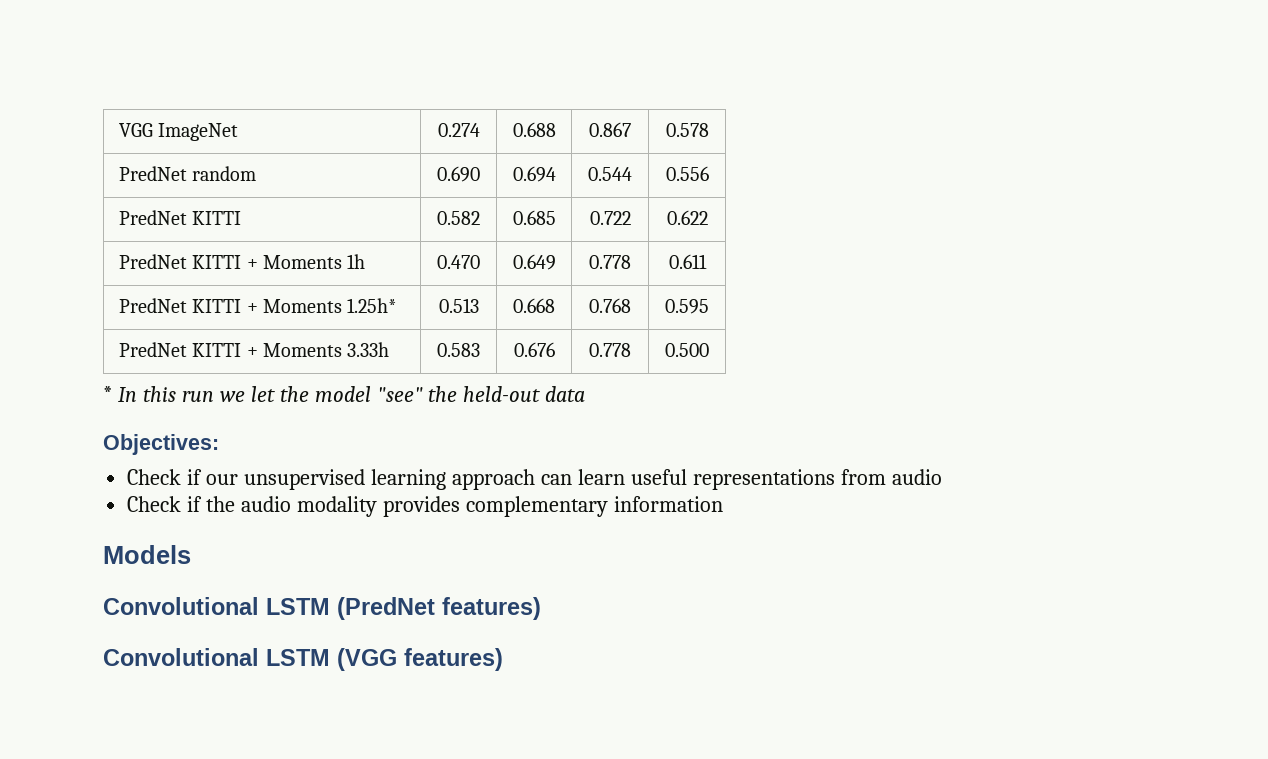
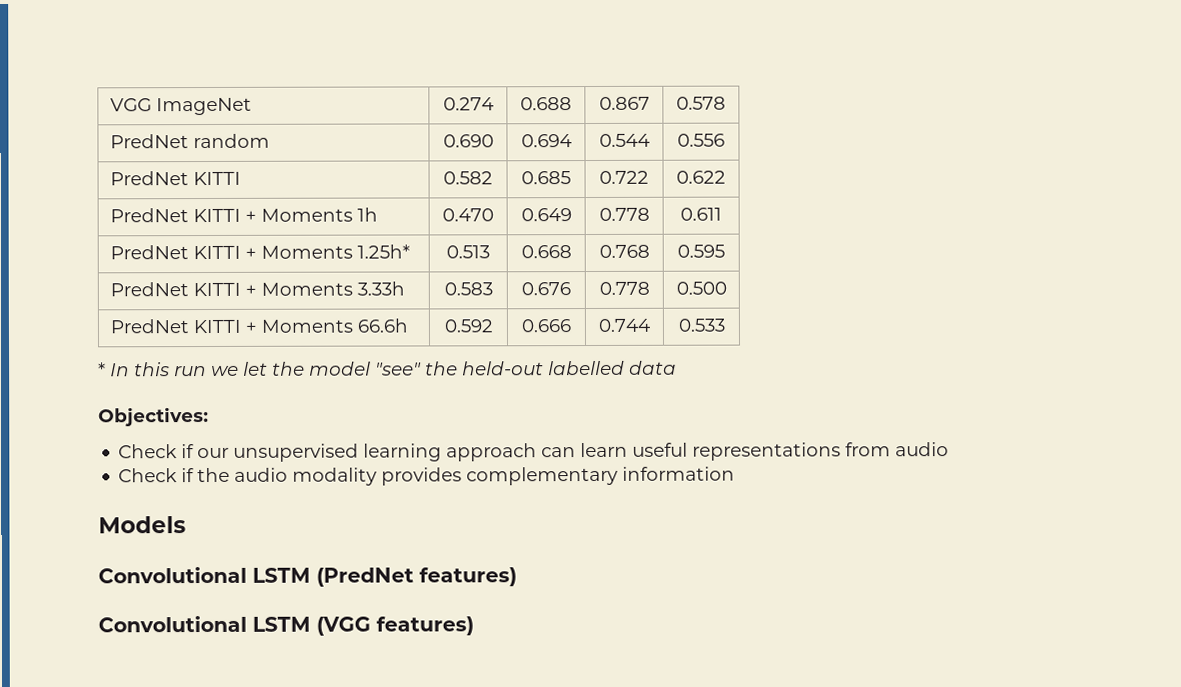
(709, 350) none -> [109,318,408,334] [443,319,493,333] [521,319,571,333] [598,318,650,332] [677,318,725,332] // PredNet KITTI + Moments 66.6h | 0.592 | 0.666 | 0.744 | 0.533
(541, 394) none -> [548,360,625,376] labelled

